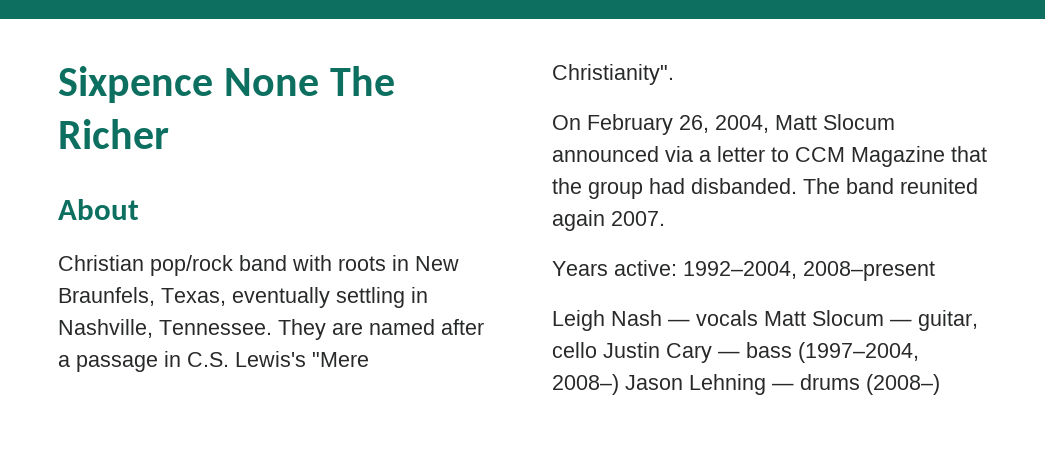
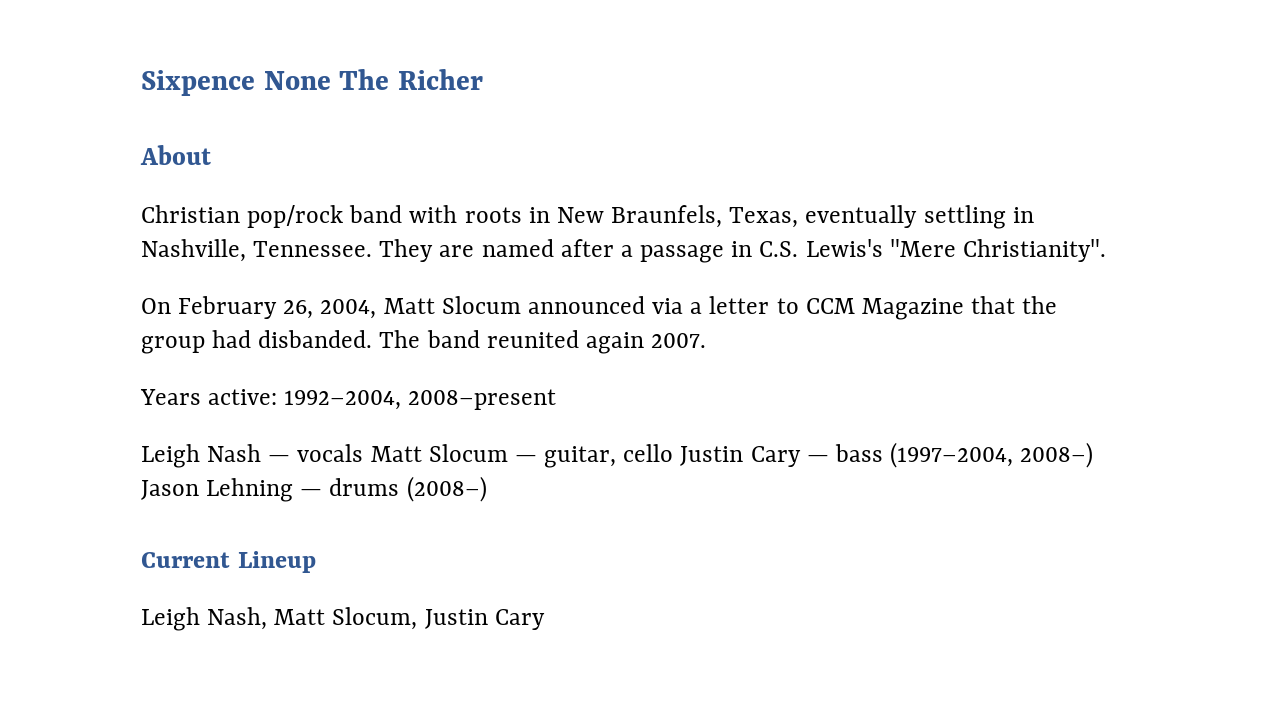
(940, 384) none -> [141,551,316,573] [141,607,545,631] // Current Lineup // Leigh Nash, Matt Slocum, Justin Cary

